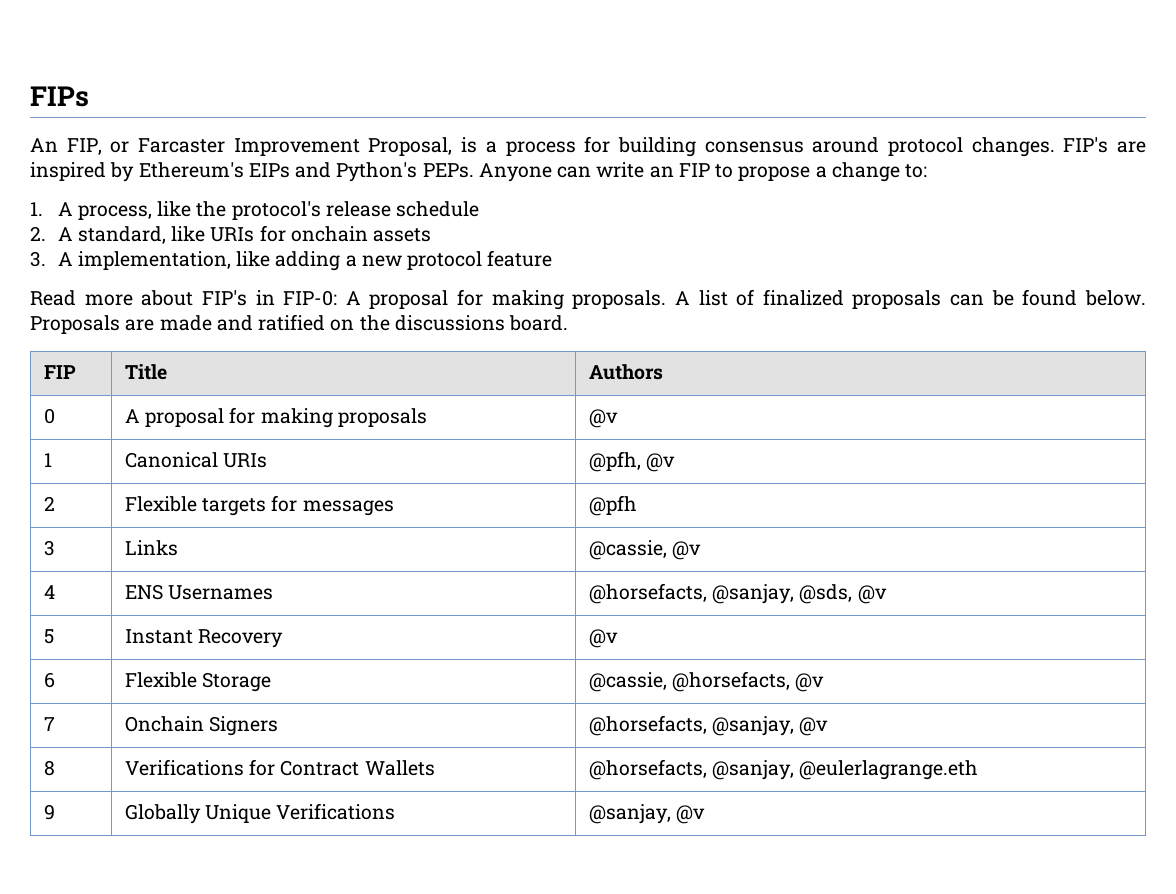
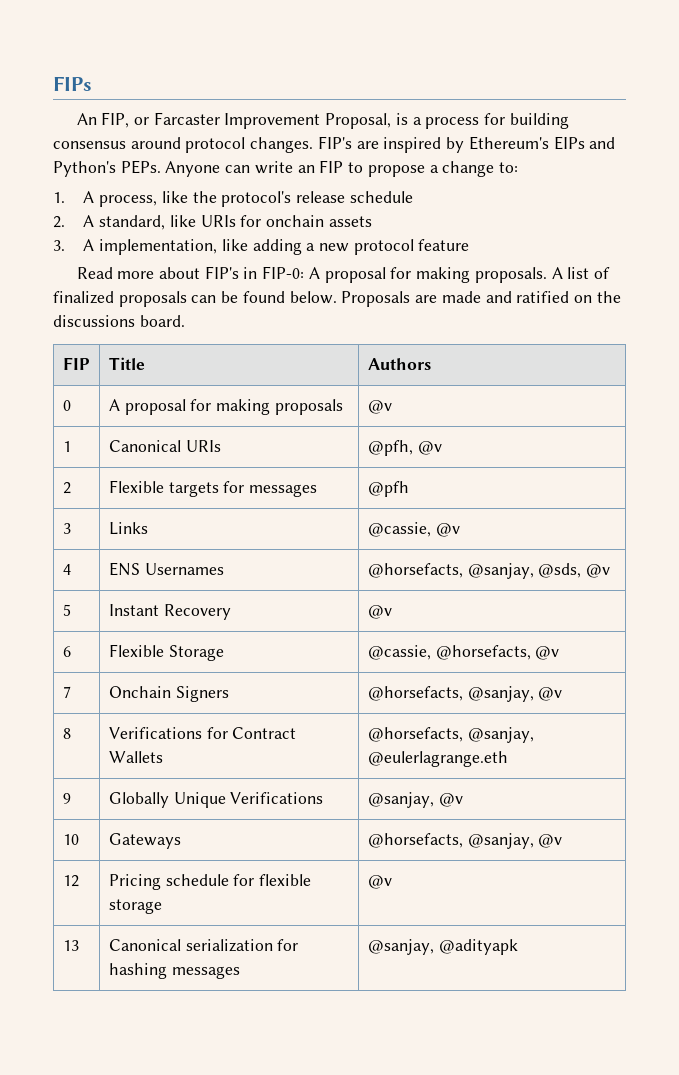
(706, 814) none -> [62,834,79,845] [108,833,181,849] [367,833,563,849] [62,875,79,887] [108,874,312,890] [108,899,162,914] [367,875,392,889] [62,940,79,951] [108,939,299,952] [108,963,240,979] [367,939,518,955] // 10 | Gateways | @horsefacts, @sanjay, @v // 12 | Pricing schedule for flexible storage | @v // 13 | Canonical serialization for hashing messages | @sanjay, @adityapk

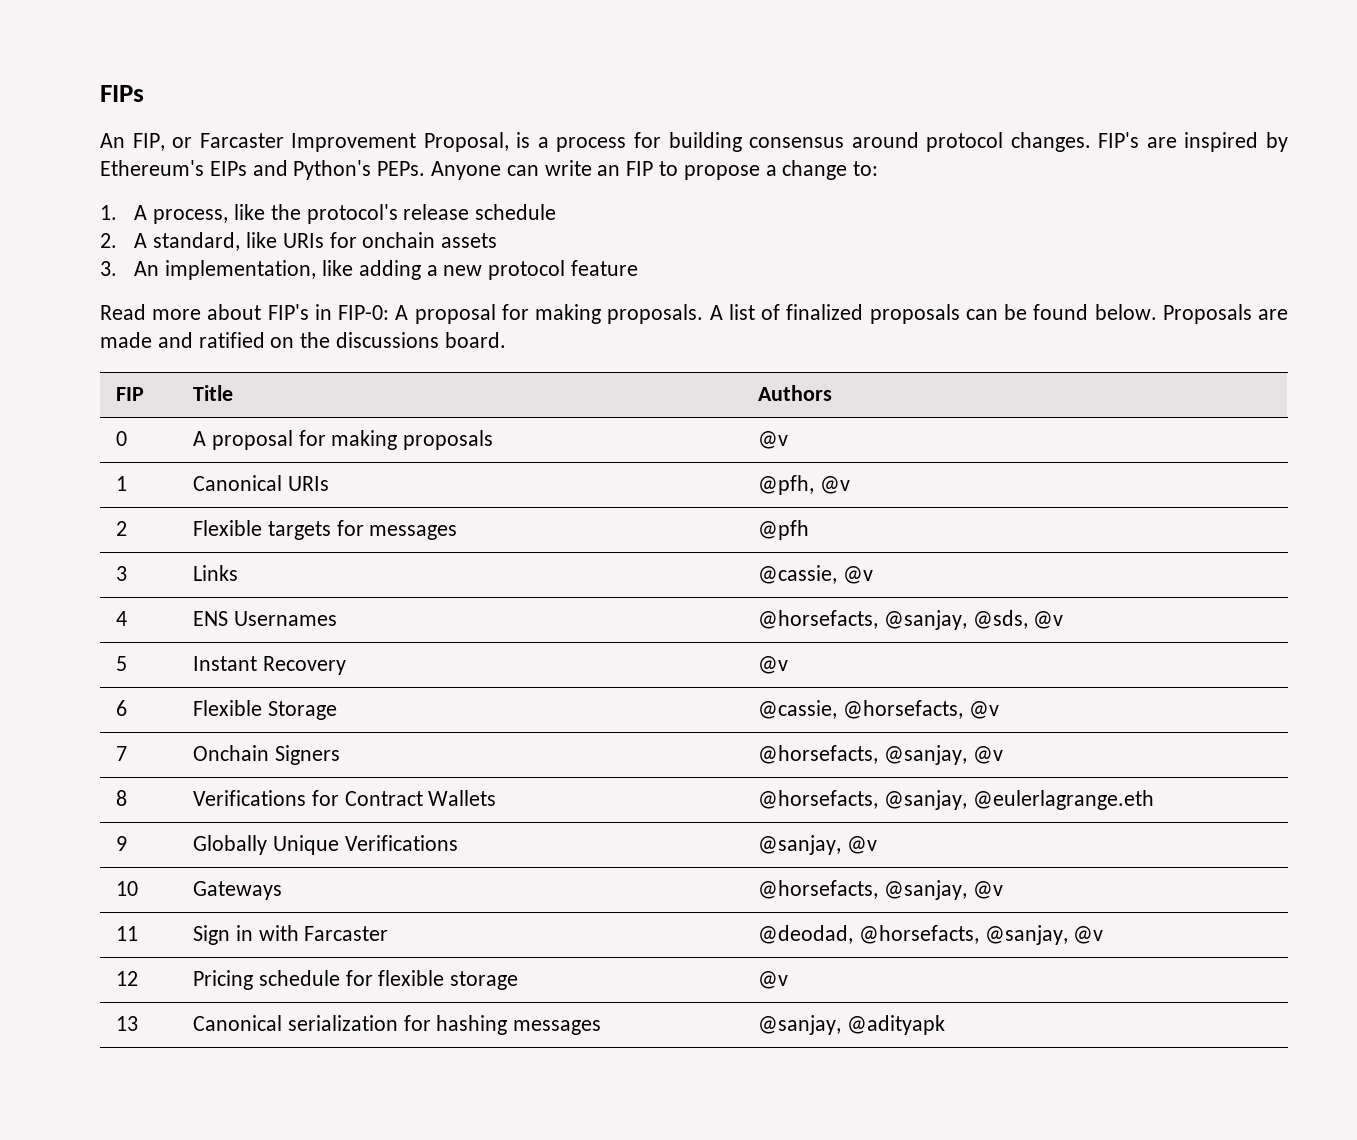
[83,239,95,251] A -> [134,261,160,276] An
(563, 841) none -> [116,926,139,941] [193,925,389,945] [758,925,1104,945] // 11 | Sign in with Farcaster | @deodad, @horsefacts, @sanjay, @v

